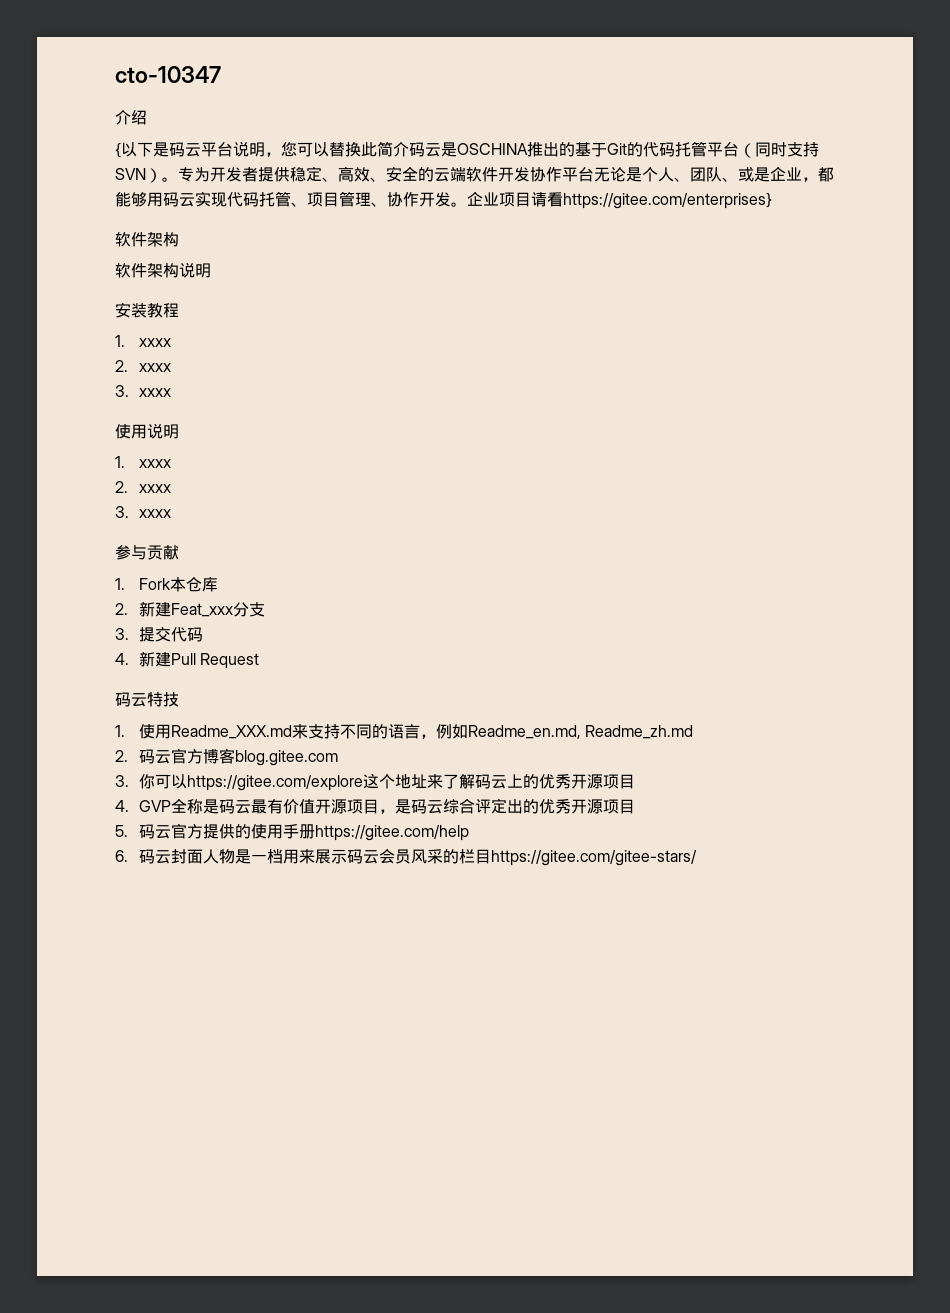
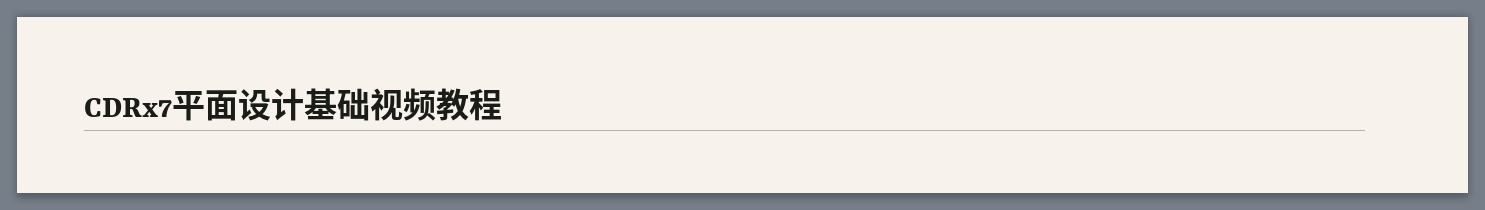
[115,66,221,83] [115,110,147,125] [115,141,819,158] [115,166,834,183] [115,191,772,209] [115,231,179,247] [115,262,211,278] [115,302,179,318] [115,335,171,347] [115,360,171,372] [115,385,171,397] [115,423,179,439] [115,456,171,468] [115,481,171,493] [115,506,171,518] [115,545,179,560] [115,577,218,592] [115,601,265,617] [115,627,203,642] [115,651,260,669] [115,692,179,707] [115,724,694,739] [115,748,338,766] [115,774,635,791] [115,798,635,814] [115,823,469,841] [115,848,697,866] cto-10347 // 介绍 // {以下是码云平台说明，您可以替换此简介码云是OSCHINA推出的基于Git的代码托管平台（同时支持SVN）。专为开发者提供稳定、高效、安全的云端软件开发协作平台无论是个人、团队、或是企业，都能够用码云实现代码托管、项目管理、协作开发。企业项目请看https://gitee.com/enterprises} // 软件架构 // 软件架构说明 // 安装教程 // 1. xxxx // 2. xxxx // 3. xxxx // 使用说明 // 1. xxxx // 2. xxxx // 3. xxxx // 参与贡献 // 1. Fork本仓库 // 2.新建Feat_xxx分支 // 3.提交代码 // 4.新建Pull Request // 码云特技 // 1.使用Readme_XXX.md来支持不同的语言，例如Readme_en.md, Readme_zh.md // 2.码云官方博客blog.gitee.com // 3.你可以https://gitee.com/explore这个地址来了解码云上的优秀开源项目 // 4. GVP全称是码云最有价值开源项目，是码云综合评定出的优秀开源项目 // 5.码云官方提供的使用手册https://gitee.com/help // 6.码云封面人物是一档用来展示码云会员风采的栏目https://gitee.com/gitee-stars/ -> [84,88,502,121] CDRx7平面设计基础视频教程

